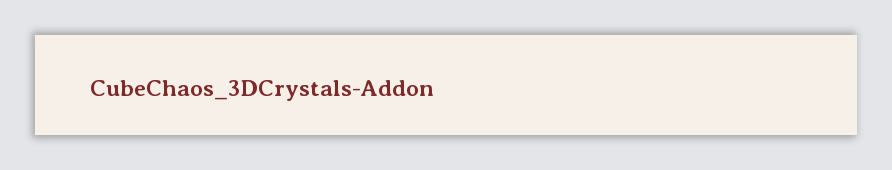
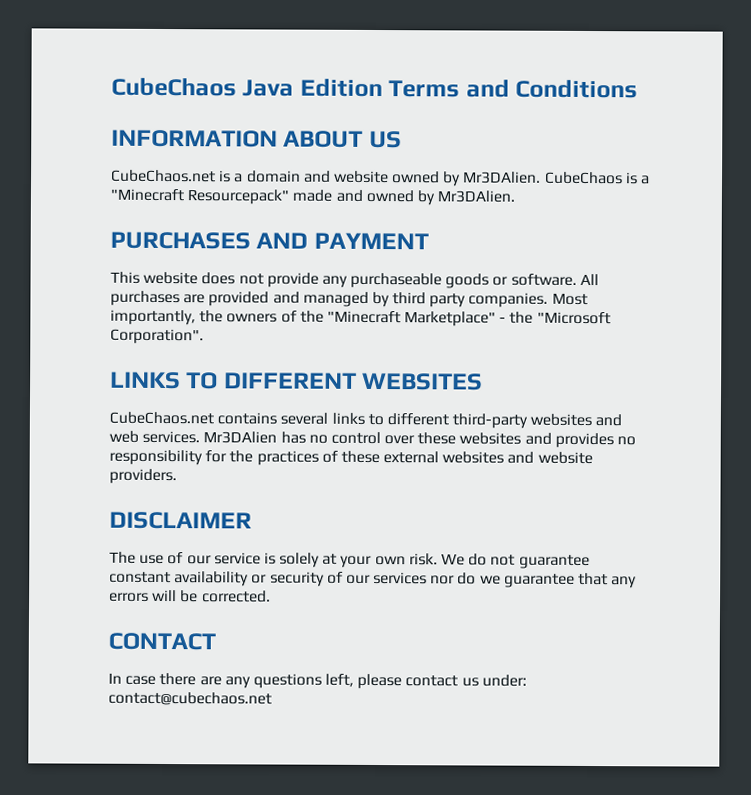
[90,80,434,101] CubeChaos_3DCrystals-Addon -> [111,77,639,99] [111,129,402,149] [111,169,651,187] [110,188,516,206] [110,231,429,250] [110,271,599,289] [110,290,588,308] [110,309,611,327] [110,328,204,345] [110,371,484,391] [109,411,623,429] [109,430,637,449] [109,449,593,466] [109,468,177,485] [109,511,252,530] [109,551,590,570] [109,571,638,589] [109,589,271,603] [108,632,216,651] [108,672,527,690] [108,691,272,706] CubeChaos Java Edition Terms and Conditions // INFORMATION ABOUT US // CubeChaos.net is a domain and website owned by Mr3DAlien. CubeChaos is a "Minecraft Resourcepack" made and owned by Mr3DAlien. // PURCHASES AND PAYMENT // This website does not provide any purchaseable goods or software. All purchases are provided and managed by third party companies. Most importantly, the owners of the "Minecraft Marketplace" - the "Microsoft Corporation". // LINKS TO DIFFERENT WEBSITES // CubeChaos.net contains several links to different third-party websites and web services. Mr3DAlien has no control over these websites and provides no responsibility for the practices of these external websites and website providers. // DISCLAIMER // The use of our service is solely at your own risk. We do not guarantee constant availability or security of our services nor do we guarantee that any errors will be corrected. // CONTACT // In case there are any questions left, please contact us under: contact@cubechaos.net

